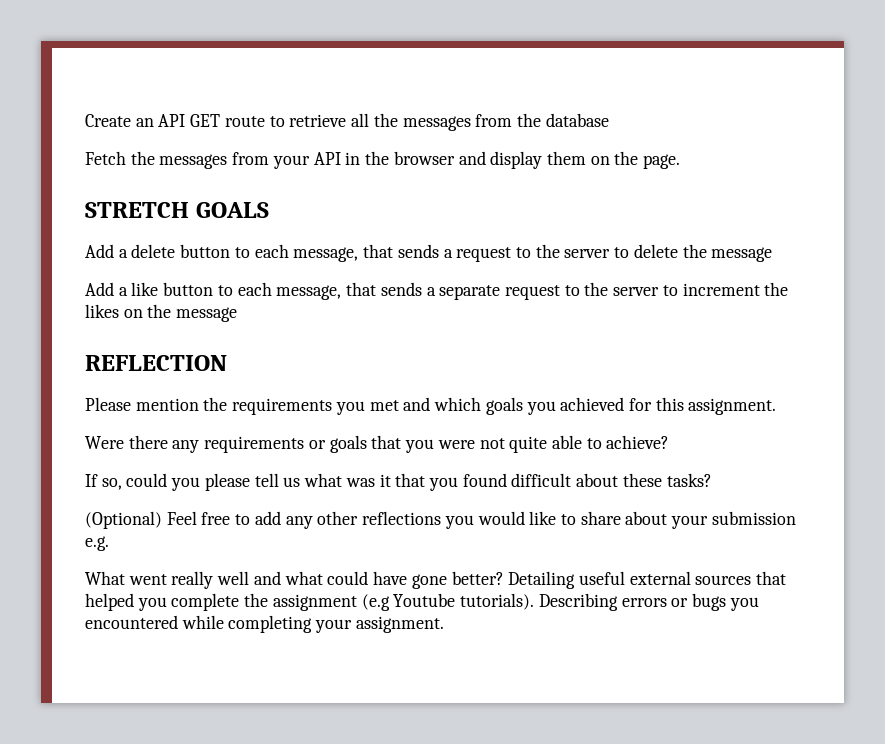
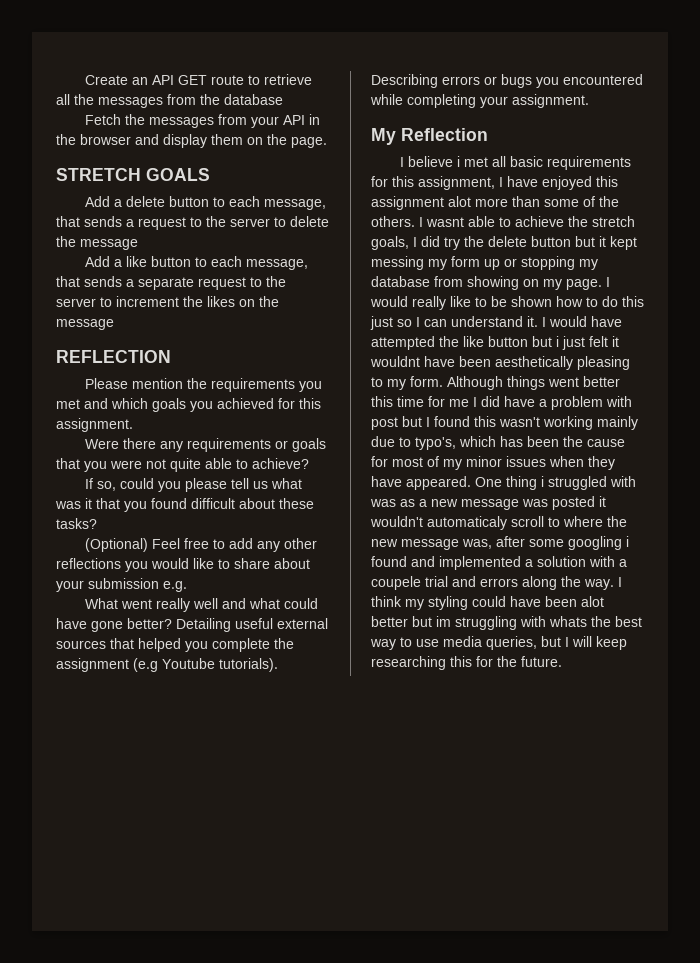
(444, 624) none -> [371,128,488,145] [400,156,632,170] [371,176,618,190] [371,196,619,210] [371,216,635,227] [371,236,637,250] [371,256,598,270] [371,276,610,290] [370,296,644,310] [370,316,622,330] [371,336,619,350] [370,356,630,370] [371,376,620,390] [371,396,632,410] [371,416,638,430] [371,436,625,450] [371,456,615,470] [371,476,636,490] [370,496,606,510] [370,516,627,530] [371,536,629,550] [371,556,627,570] [371,576,622,590] [371,596,604,610] [371,616,642,630] [370,636,627,650] [371,656,562,670] // My Reflection // I believe i met all basic requirements for this assignment, I have enjoyed this assignment alot more than some of the others. I wasnt able to achieve the stretch goals, I did try the delete button but it kept messing my form up or stopping my database from showing on my page. I would really like to be shown how to do this just so I can understand it. I would have attempted the like button but i just felt it wouldnt have been aesthetically pleasing to my form. Although things went better this time for me I did have a problem with post but I found this wasn't working mainly due to typo's, which has been the cause for most of my minor issues when they have appeared. One thing i struggled with was as a new message was posted it wouldn't automaticaly scroll to where the new message was, after some googling i found and implemented a solution with a coupele trial and errors along the way. I think my styling could have been alot better but im struggling with whats the best way to use media queries, but I will keep researching this for the future.

